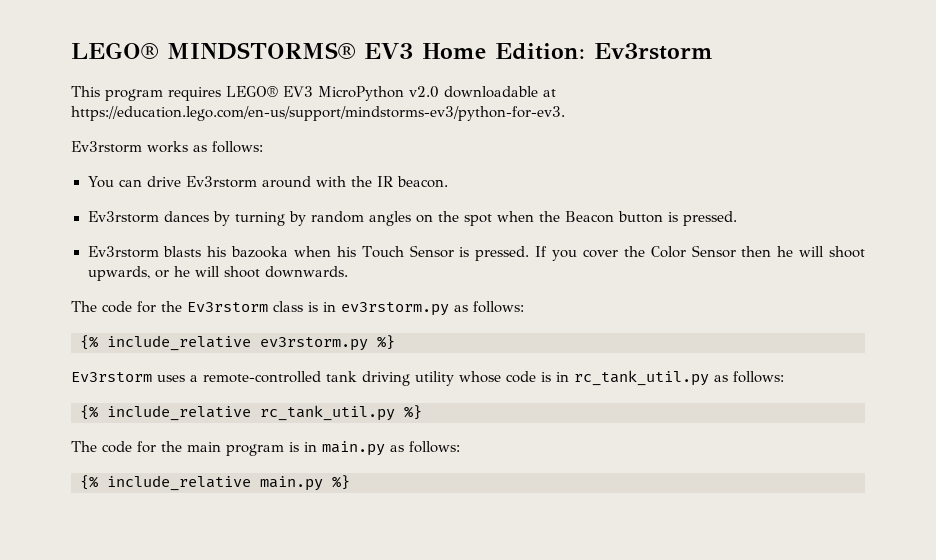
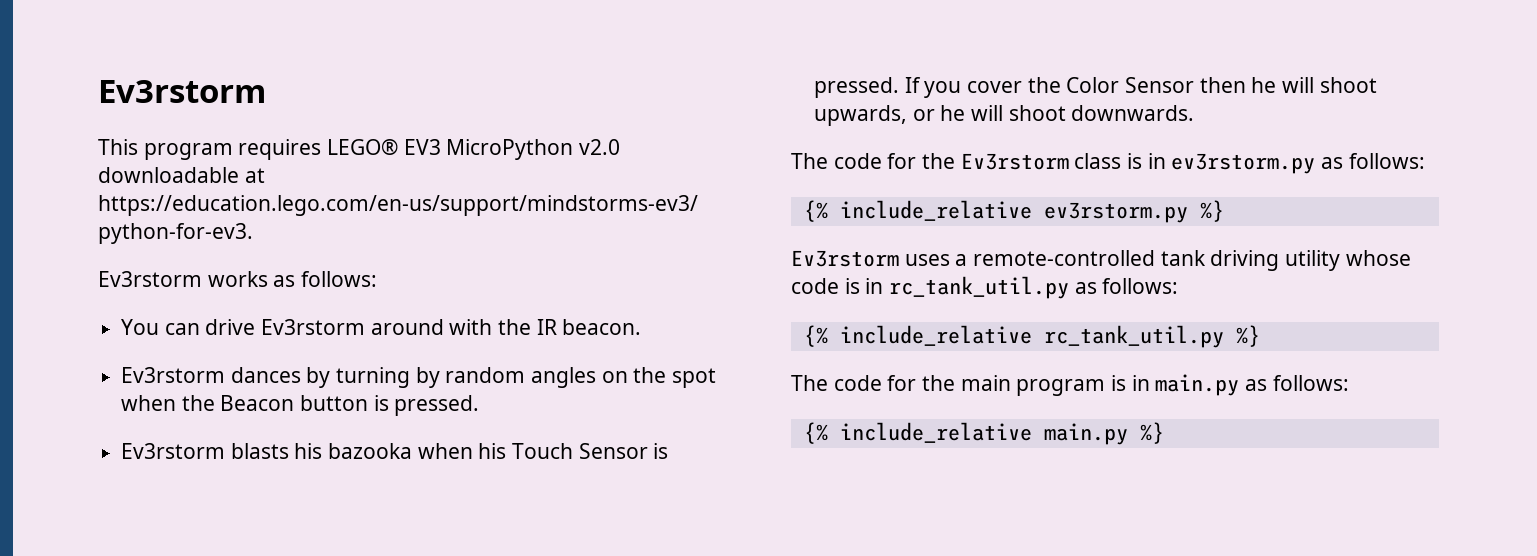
[71,42,585,60] LEGO® MINDSTORMS® EV3 Home Edition: -> (98, 91) none

